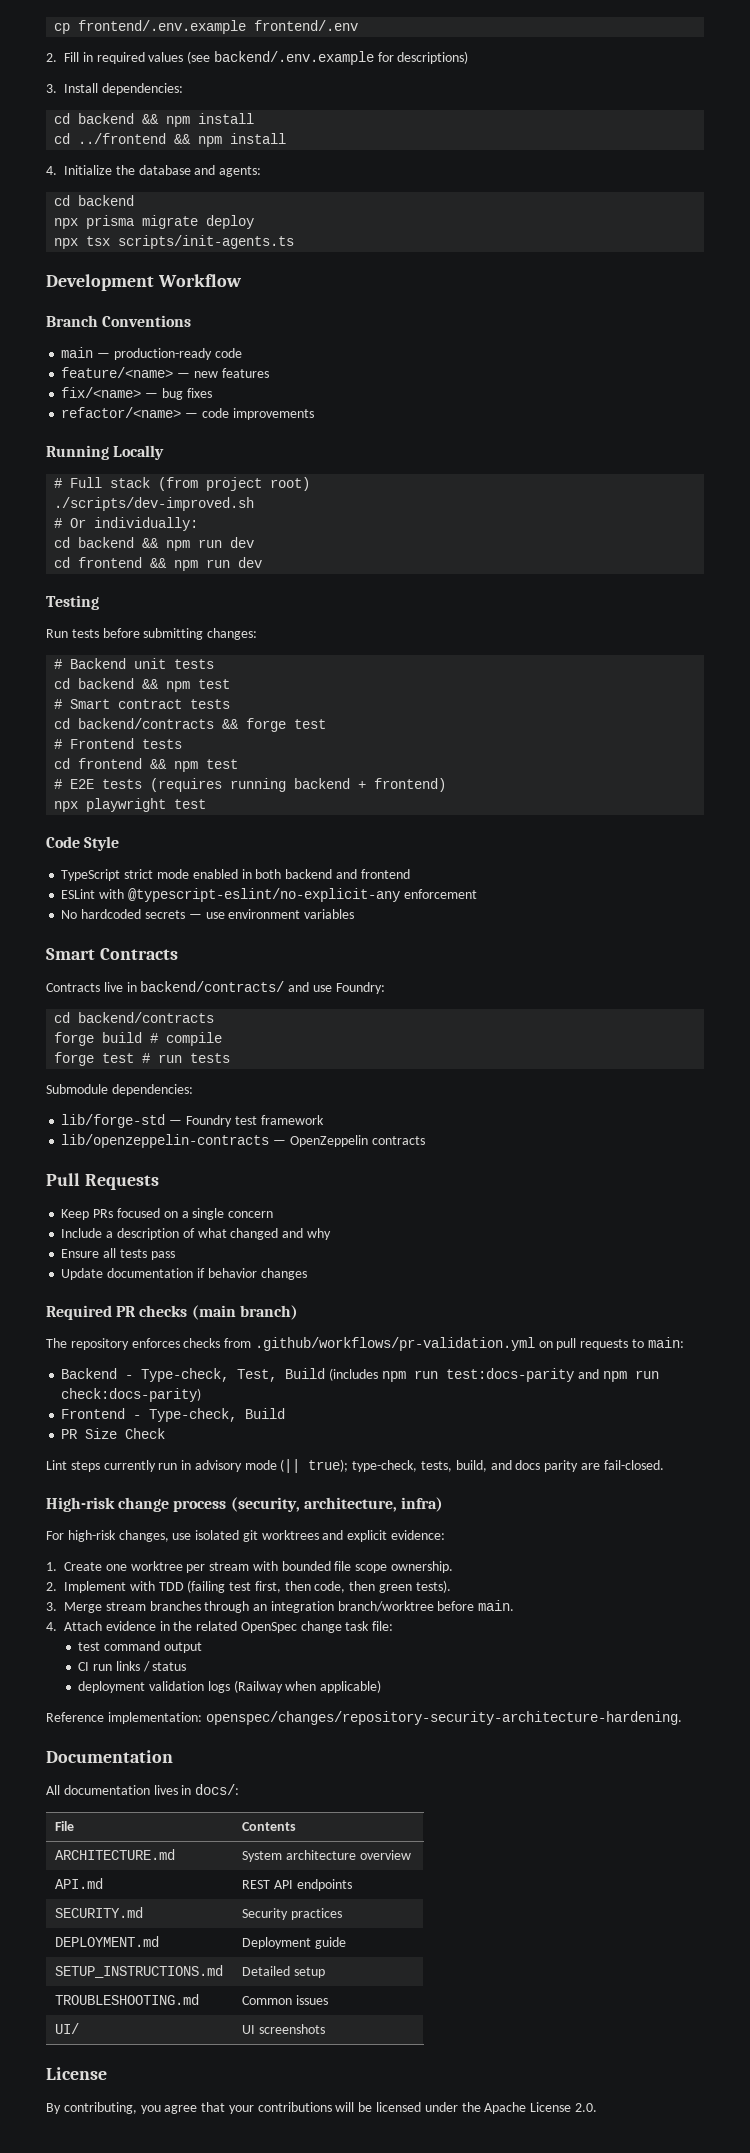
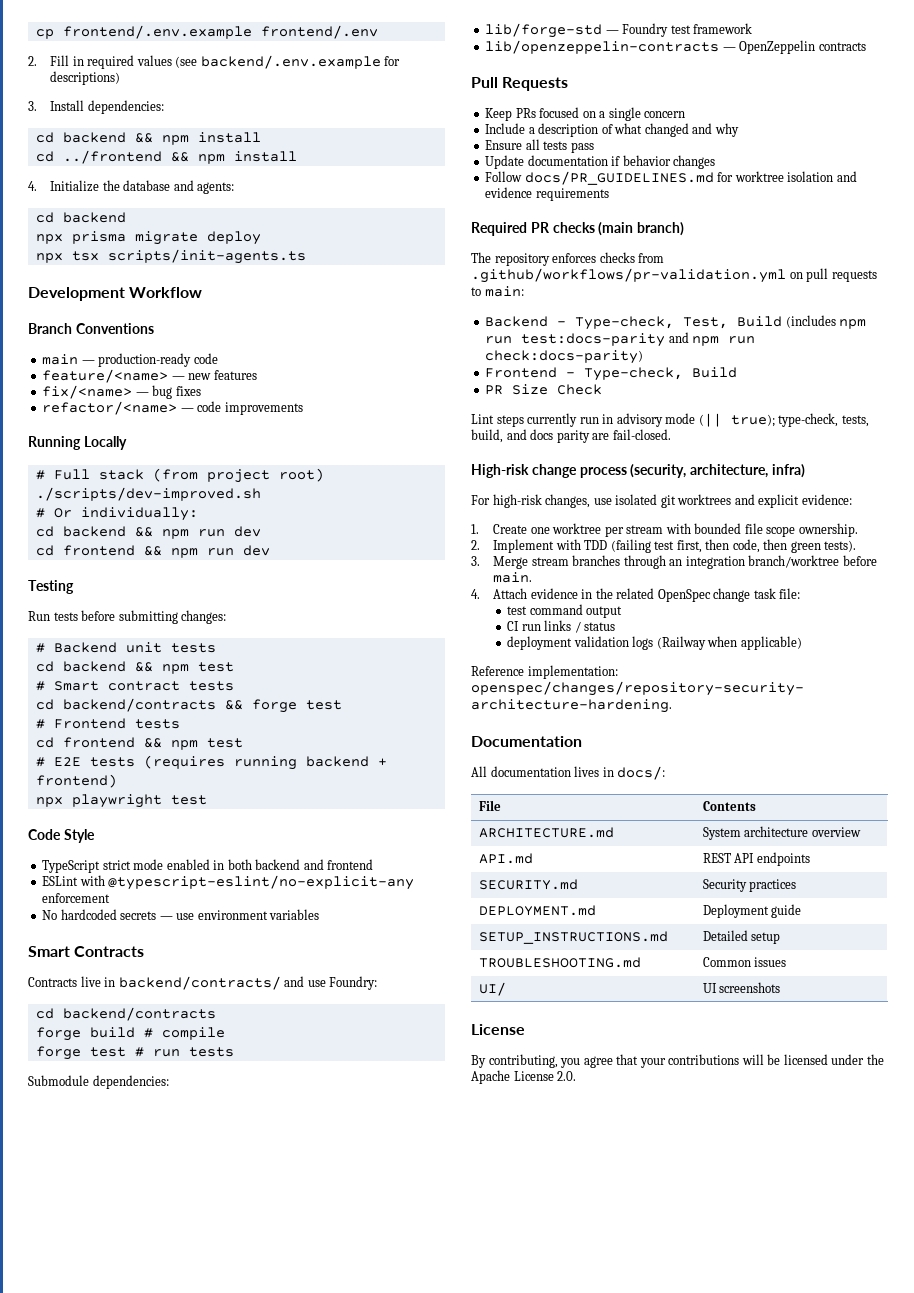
(307, 1274) none -> [485,171,857,185] [485,187,609,201] // Follow docs/PR_GUIDELINES.md for worktree isolation and evidence requirements

